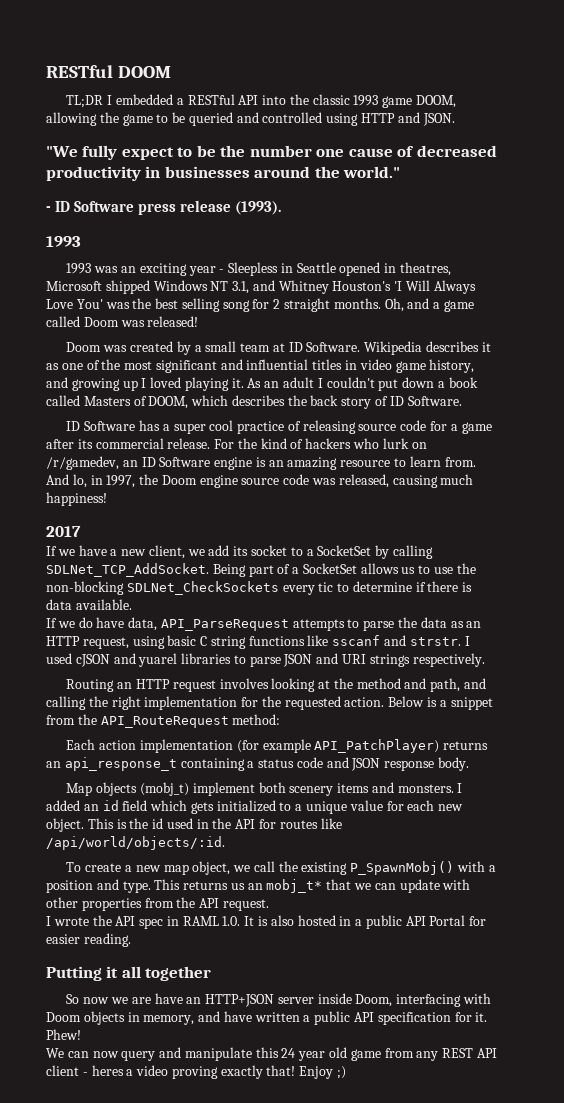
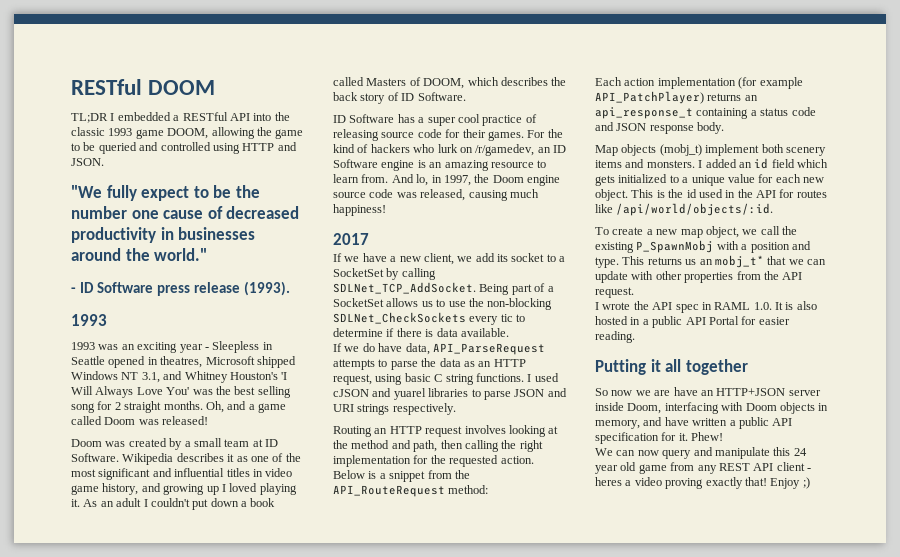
[450,422,492,434] [46,438,211,449] a game after its commercial release. -> [462,129,524,141] their games.
[248,635,461,646] functions like sscanf and strstr. -> [475,373,524,382] functions.
[463,678,486,689] and -> [440,440,463,449] then
[350,861,455,875] P_SpawnMobj() -> [636,240,714,253] P_SpawnMobj

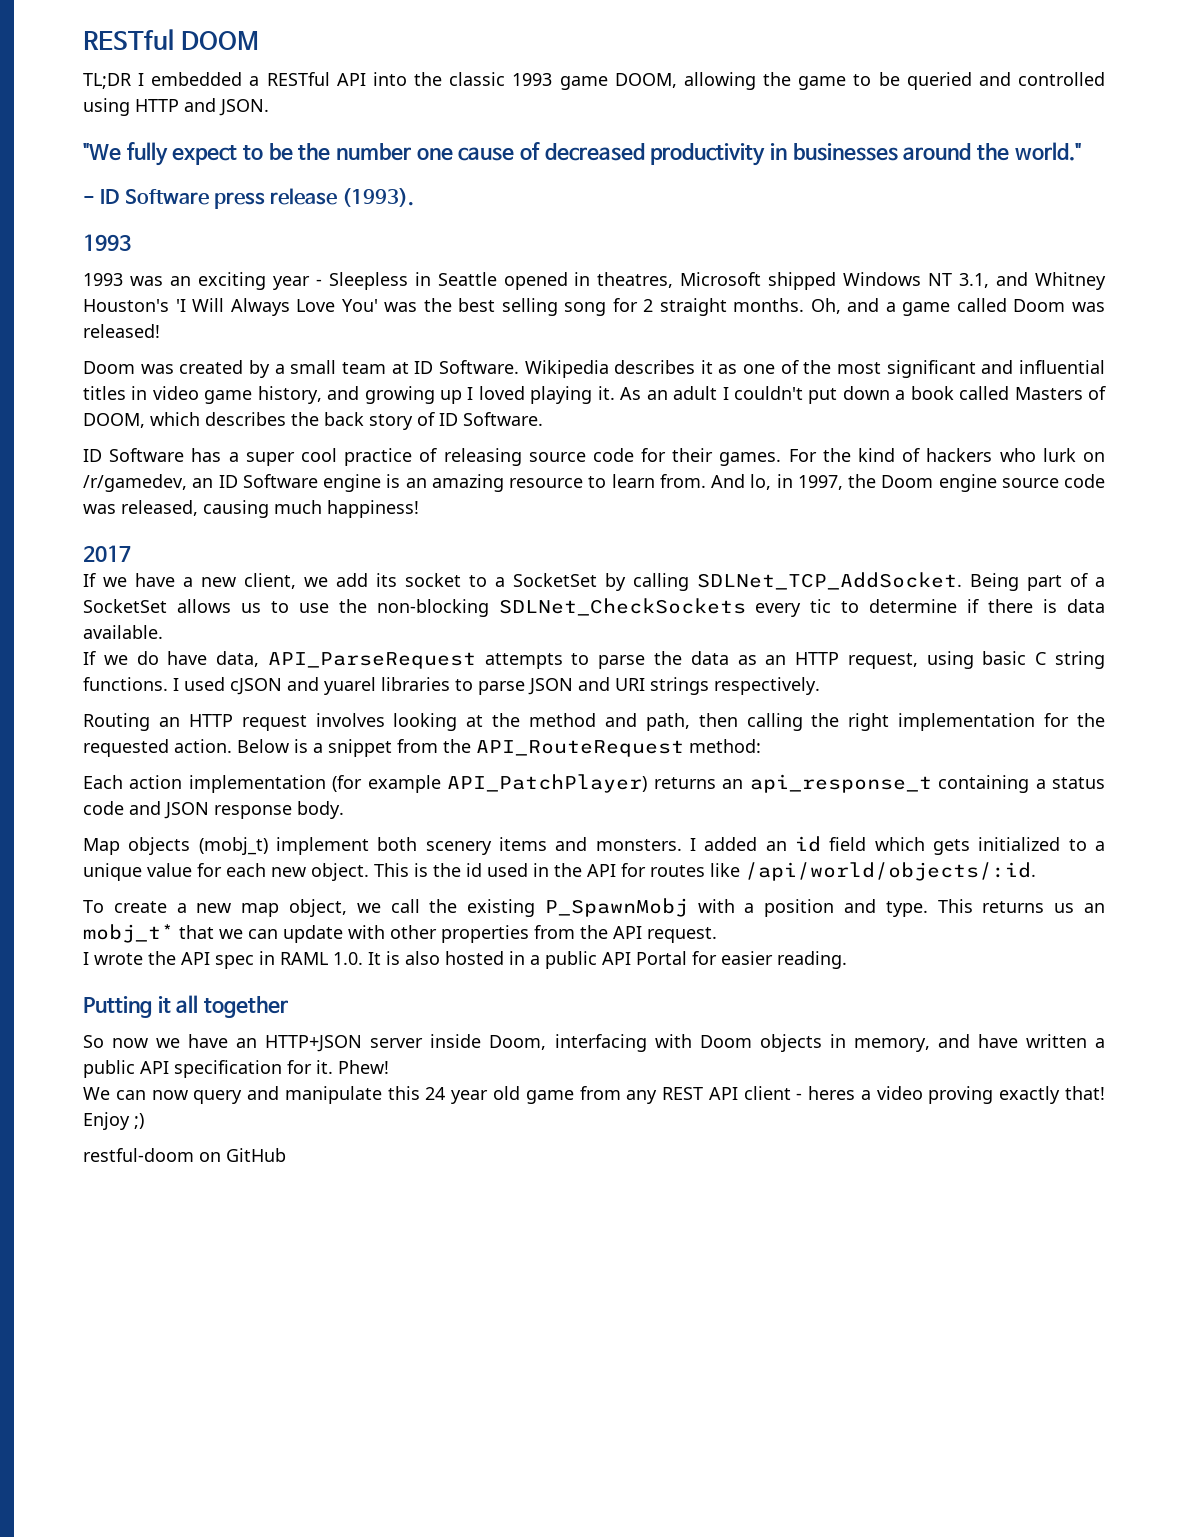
[654,390,671,396] are -> (181, 1043) none
(810, 483) none -> [83,1148,286,1162] // restful-doom on GitHub

